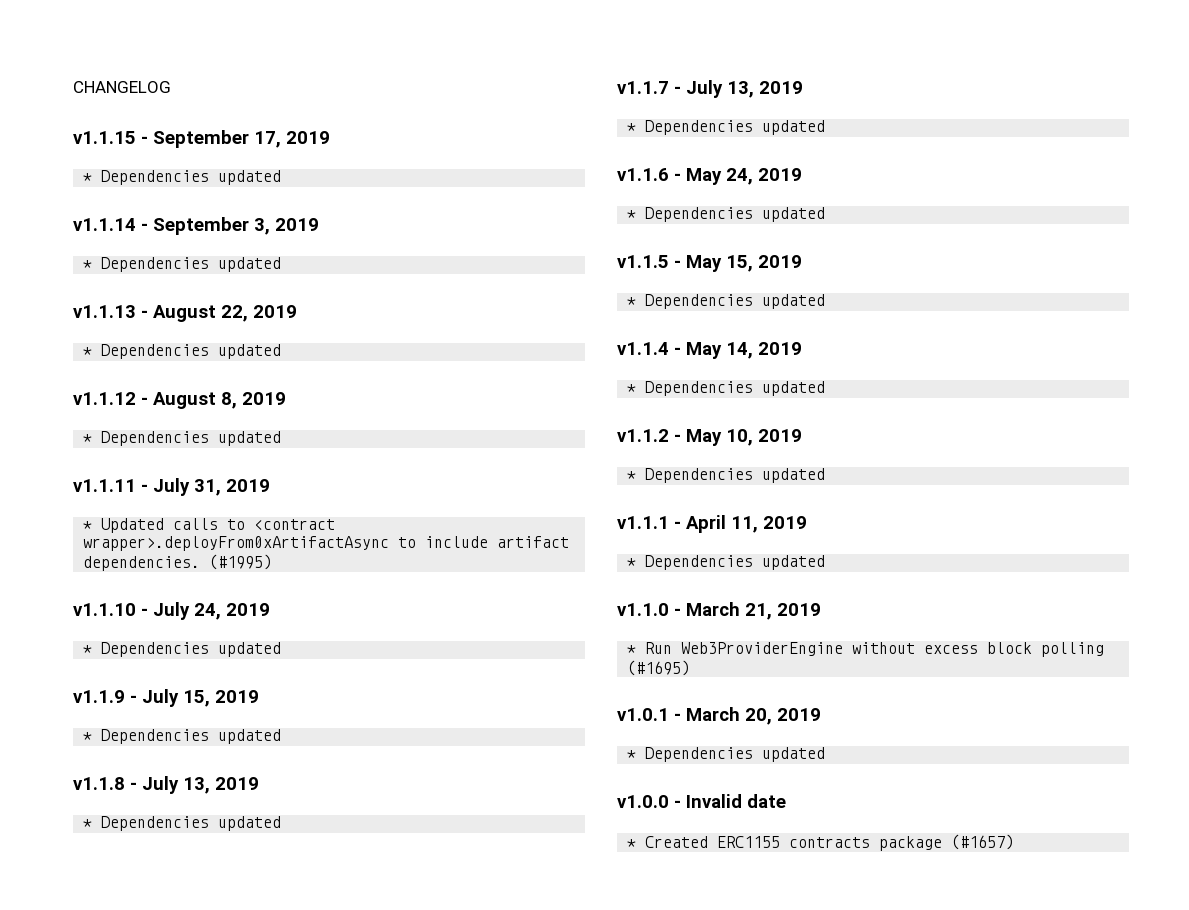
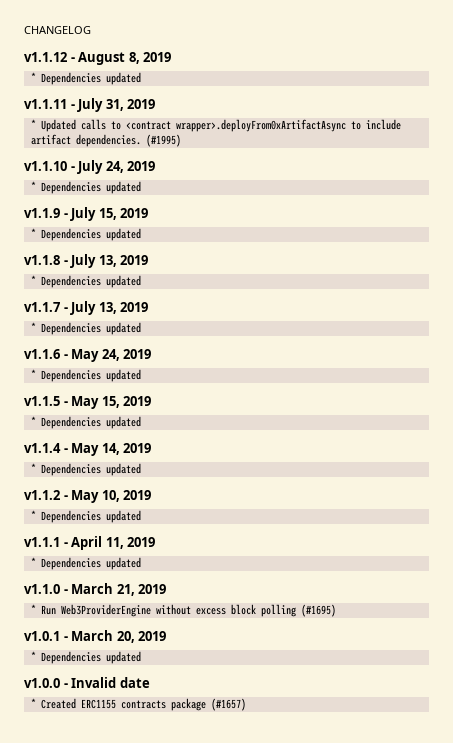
[73,130,330,148] [83,170,282,185] [73,217,319,235] [83,257,282,272] [73,305,297,322] [83,344,282,359] // v1.1.15 - September 17, 2019 // * Dependencies updated // v1.1.14 - September 3, 2019 // * Dependencies updated // v1.1.13 - August 22, 2019 // * Dependencies updated -> (91, 30) none

